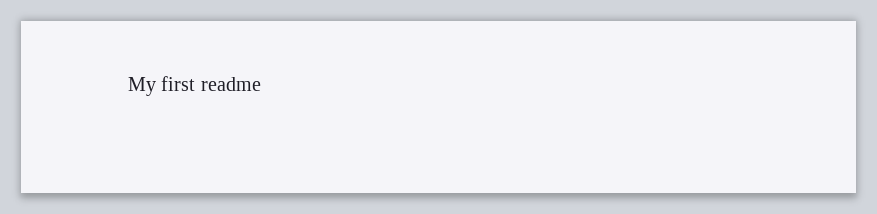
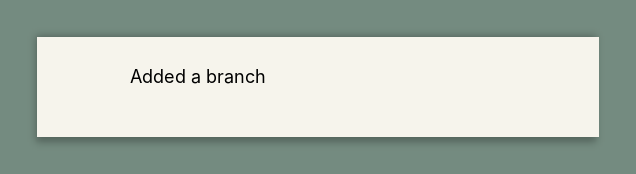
[128,76,261,96] My first readme -> [130,69,266,84] Added a branch

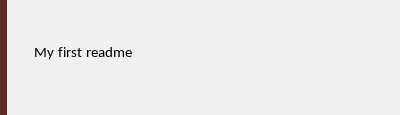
[130,69,266,84] Added a branch -> [34,47,132,59] My first readme

